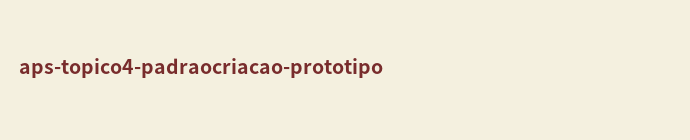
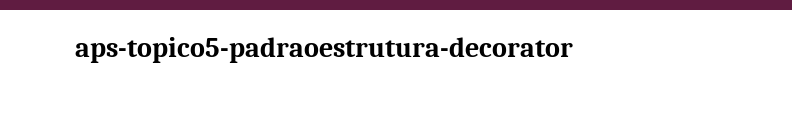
[19,58,383,78] aps-topico4-padraocriacao-prototipo -> [75,37,573,63] aps-topico5-padraoestrutura-decorator

